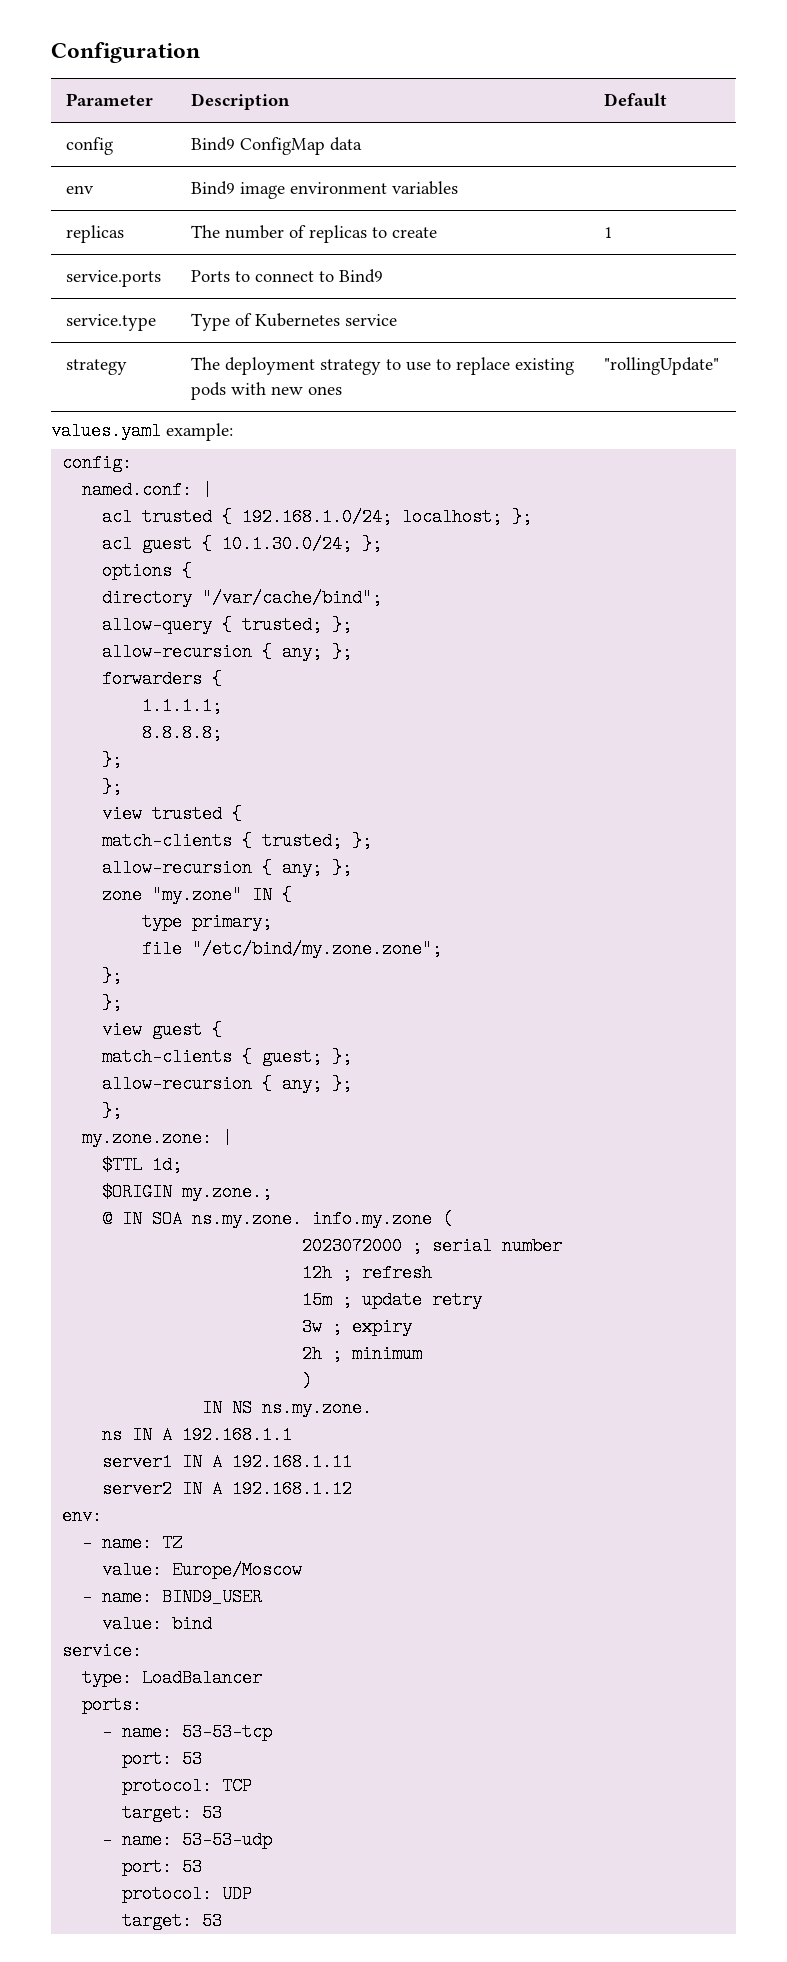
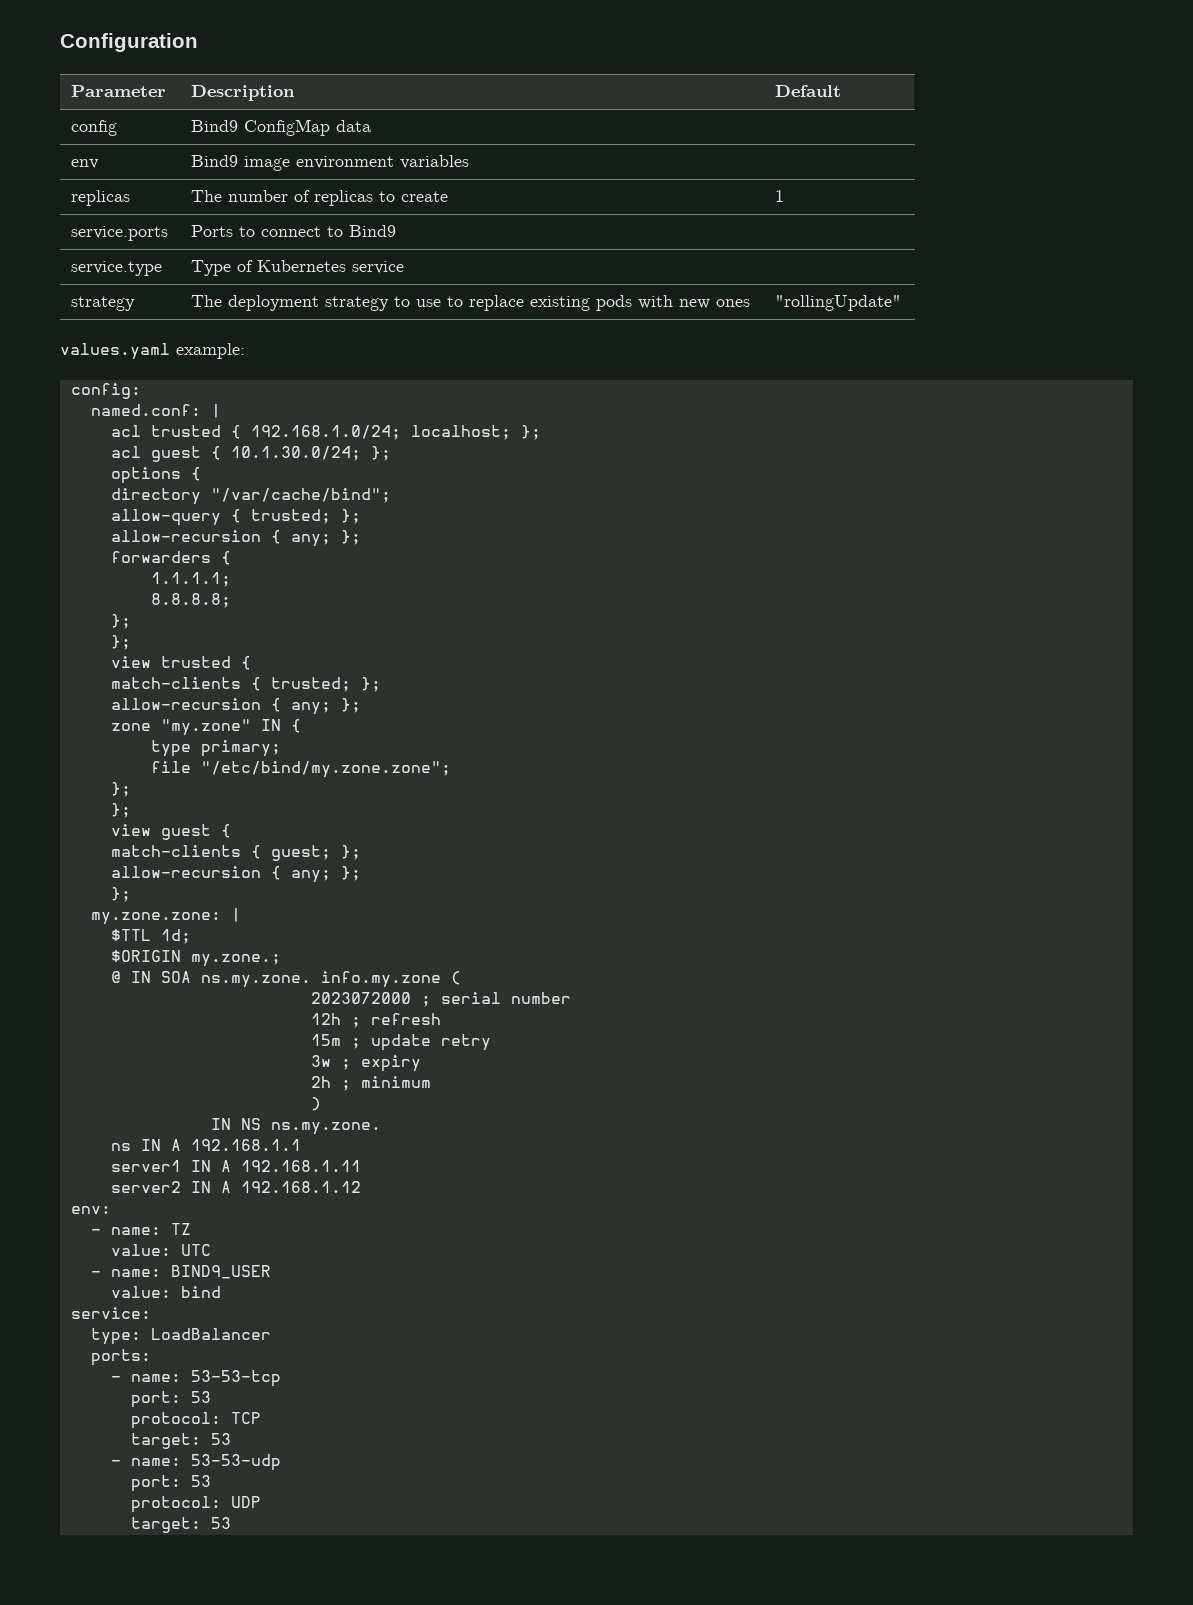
[172,1561,303,1579] Europe/Moscow -> [180,1244,211,1256] UTC

